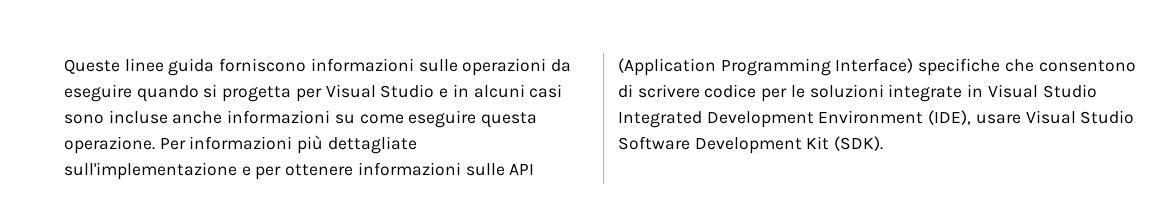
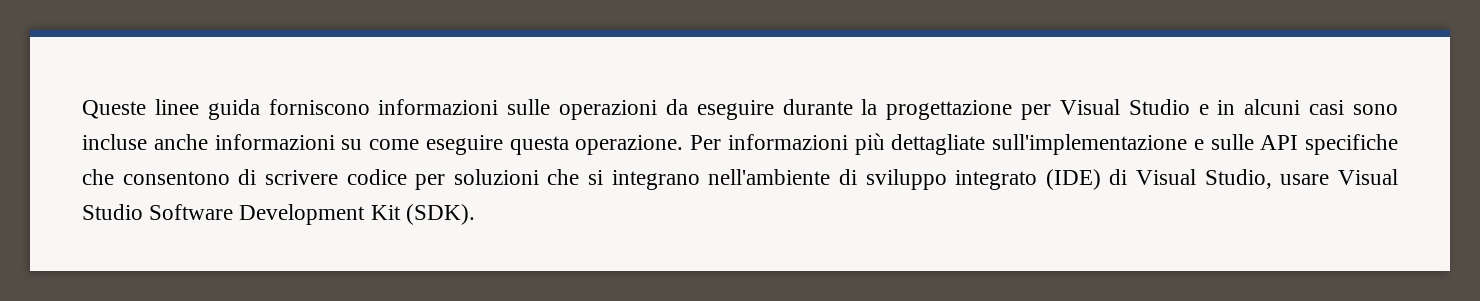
[136,84,292,102] quando si progetta -> [782,99,1013,120] durante la progettazione
[255,162,535,180] [618,58,914,76] per ottenere informazioni sulle API (Application Programming Interface) -> [1210,134,1299,150] sulle API
[790,84,1097,102] [618,110,972,128] le soluzioni integrate in Visual Studio Integrated Development Environment (IDE), -> [453,169,1272,190] soluzioni che si integrano nell'ambiente di sviluppo integrato (IDE) di Visual Studio,

